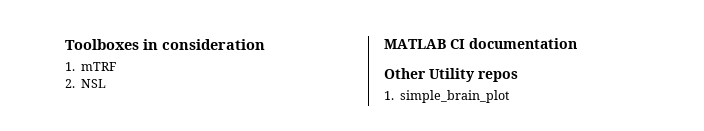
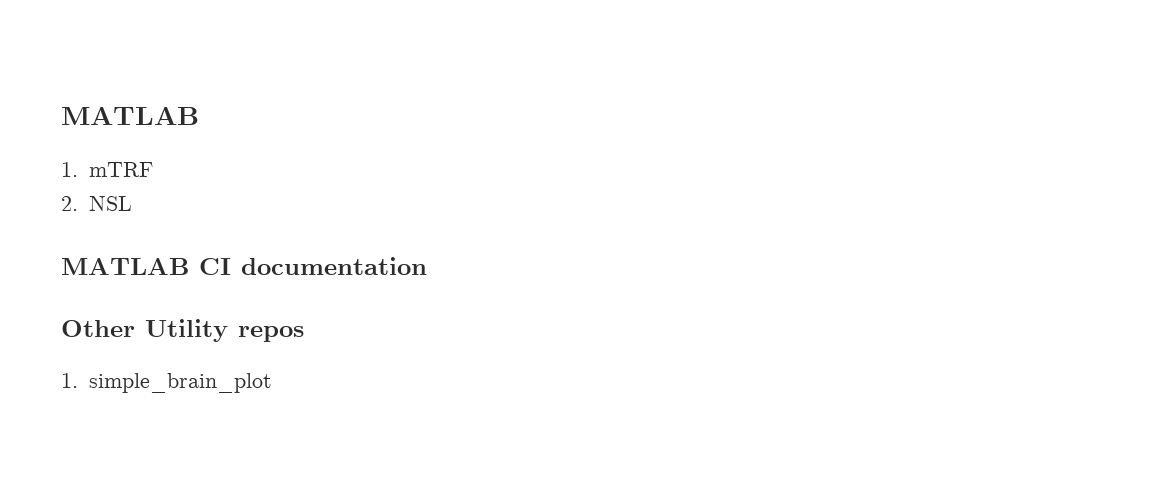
[65,39,265,50] Toolboxes in consideration -> [61,106,199,125] MATLAB

